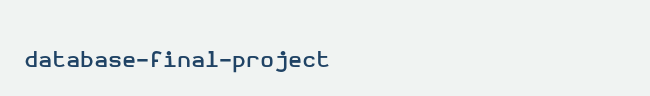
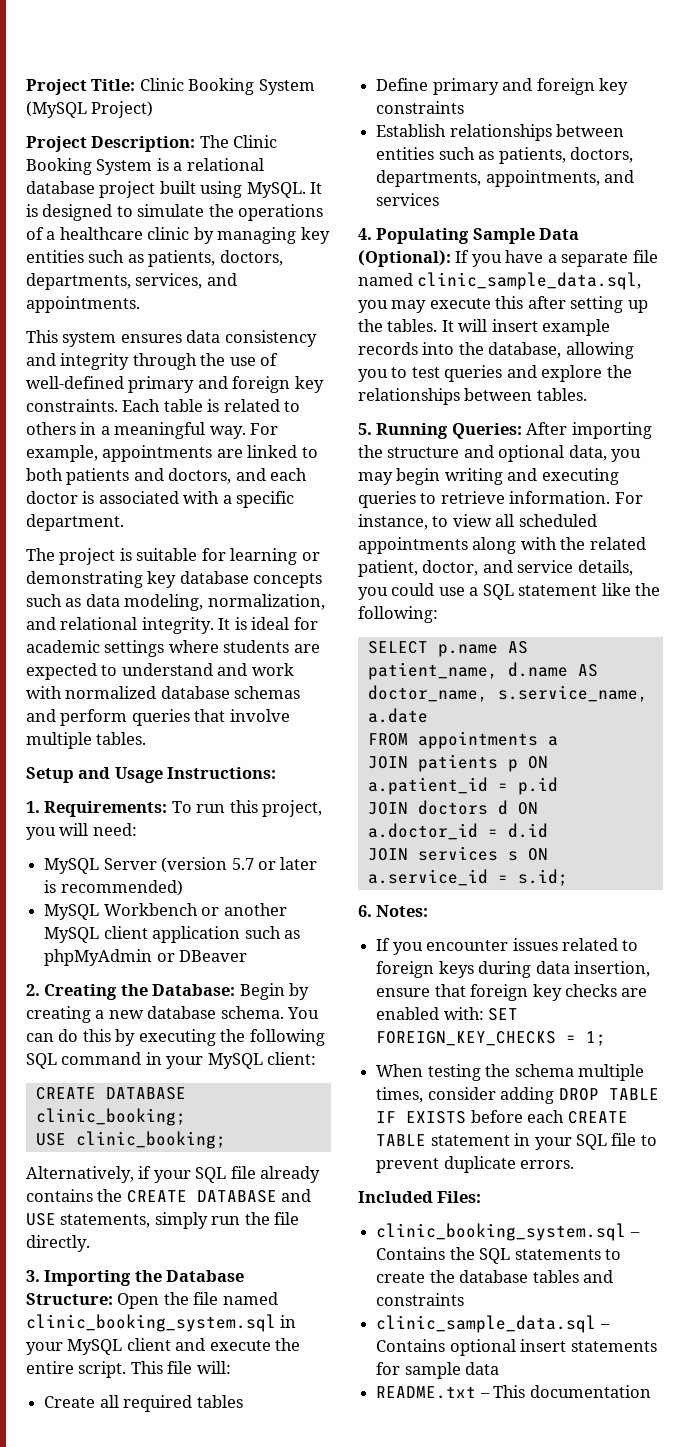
[24,51,330,73] database-final-project -> [26,78,315,95] [26,101,154,118] [26,135,278,152] [26,158,264,175] [26,181,323,198] [26,204,324,221] [26,227,330,244] [26,250,283,267] [26,273,237,290] [26,296,140,313] [26,330,317,347] [26,353,279,370] [26,376,324,393] [26,399,301,412] [26,422,279,439] [26,445,318,462] [26,468,308,485] [26,491,295,508] [26,514,124,531] [26,548,320,565] [26,571,323,588] [26,594,325,611] [26,617,318,634] [26,640,320,657] [26,663,294,680] [26,686,301,699] [26,709,290,726] [26,732,147,749] [26,767,277,783] [26,800,323,817] [26,823,137,840] [44,857,318,874] [44,880,183,896] [44,903,287,920] [44,926,300,943] [44,949,248,966] [26,983,310,1000] [26,1006,320,1023] [26,1029,325,1046] [26,1052,317,1069] [35,1087,186,1100] [35,1108,186,1126] [35,1131,226,1149] [26,1166,321,1183] [26,1189,312,1203] [26,1212,300,1229] [26,1235,90,1252] [26,1270,245,1286] [26,1292,278,1309] [26,1314,297,1332] [26,1338,301,1355] [26,1361,231,1378] [44,1395,243,1412] [376,78,628,95] [376,101,465,114] [376,124,625,141] [376,147,633,164] [376,170,635,187] [376,193,440,206] [358,228,580,244] [358,250,658,267] [358,272,642,290] [358,296,648,313] [358,319,611,336] [358,342,634,359] [358,365,632,382] [358,388,587,405] [358,422,652,439] [358,445,642,462] [358,468,619,485] [358,491,643,508] [358,514,597,530] [358,537,646,554] [358,560,633,577] [358,583,661,600] [358,606,438,623] [367,641,528,657] [367,662,598,680] [367,685,648,702] [367,708,428,723] [367,731,558,749] [367,754,548,772] [367,777,558,795] [367,800,538,815] [367,823,548,840] [367,846,548,861] [367,869,568,886] [358,905,429,917] [376,938,639,955] [376,961,650,978] [376,984,648,1001] [376,1007,519,1021] [376,1031,607,1046] [376,1064,644,1081] [376,1087,659,1104] [376,1110,628,1124] [376,1133,657,1150] [376,1156,575,1173] [358,1191,482,1203] [376,1223,640,1241] [376,1247,621,1264] [376,1270,613,1283] [376,1293,465,1306] [376,1315,610,1333] [376,1339,657,1356] [376,1362,500,1379] [376,1385,651,1399] Project Title: Clinic Booking System (MySQL Project) // Project Description: The Clinic Booking System is a relational database project built using MySQL. It is designed to simulate the operations of a healthcare clinic by managing key entities such as patients, doctors, departments, services, and appointments. // This system ensures data consistency and integrity through the use of well-defined primary and foreign key constraints. Each table is related to others in a meaningful way. For example, appointments are linked to both patients and doctors, and each doctor is associated with a specific department. // The project is suitable for learning or demonstrating key database concepts such as data modeling, normalization, and relational integrity. It is ideal for academic settings where students are expected to understand and work with normalized database schemas and perform queries that involve multiple tables. // Setup and Usage Instructions: // 1. Requirements: To run this project, you will need: // MySQL Server (version 5.7 or later is recommended) // MySQL Workbench or another MySQL client application such as phpMyAdmin or DBeaver // 2. Creating the Database: Begin by creating a new database schema. You can do this by executing the following SQL command in your MySQL client: // CREATE DATABASE clinic_booking; // USE clinic_booking; // Alternatively, if your SQL file already contains the CREATE DATABASE and USE statements, simply run the file directly. // 3. Importing the Database Structure: Open the file named clinic_booking_system.sql in your MySQL client and execute the entire script. This file will: // Create all required tables // Define primary and foreign key constraints // Establish relationships between entities such as patients, doctors, departments, appointments, and services // 4. Populating Sample Data (Optional): If you have a separate file named clinic_sample_data.sql, you may execute this after setting up the tables. It will insert example records into the database, allowing you to test queries and explore the relationships between tables. // 5. Running Queries: After importing the structure and optional data, you may begin writing and executing queries to retrieve information. For instance, to view all scheduled appointments along with the related patient, doctor, and service details, you could use a SQL statement like the following: // SELECT p.name AS patient_name, d.name AS doctor_name, s.service_name, a.date // FROM appointments a // JOIN patients p ON a.patient_id = p.id // JOIN doctors d ON a.doctor_id = d.id // JOIN services s ON a.service_id = s.id; // 6. Notes: // If you encounter issues related to foreign keys during data insertion, ensure that foreign key checks are enabled with: SET FOREIGN_KEY_CHECKS = 1; // When testing the schema multiple times, consider adding DROP TABLE IF EXISTS before each CREATE TABLE statement in your SQL file to prevent duplicate errors. // Included Files: // clinic_booking_system.sql – Contains the SQL statements to create the database tables and constraints // clinic_sample_data.sql – Contains optional insert statements for sample data // README.txt – This documentation

